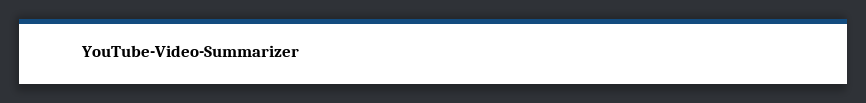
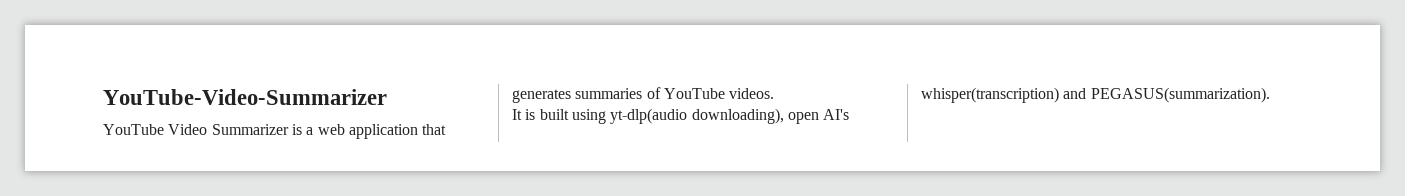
(299, 51) none -> [103,124,447,139] [512,87,775,103] [512,108,850,124] [921,87,1270,103] // YouTube Video Summarizer is a web application that generates summaries of YouTube videos. // It is built using yt-dlp(audio downloading), open AI's whisper(transcription) and PEGASUS(summarization).

